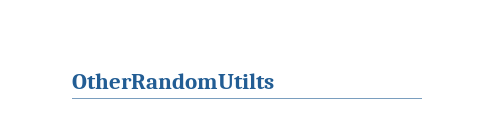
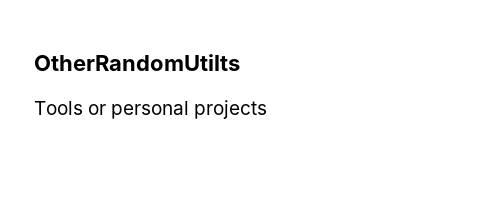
(274, 81) none -> [34,100,268,119] // Tools or personal projects

